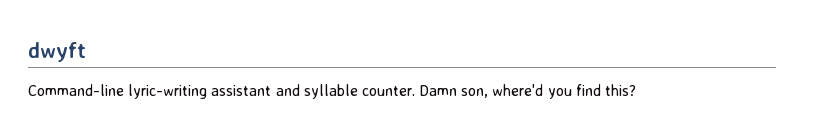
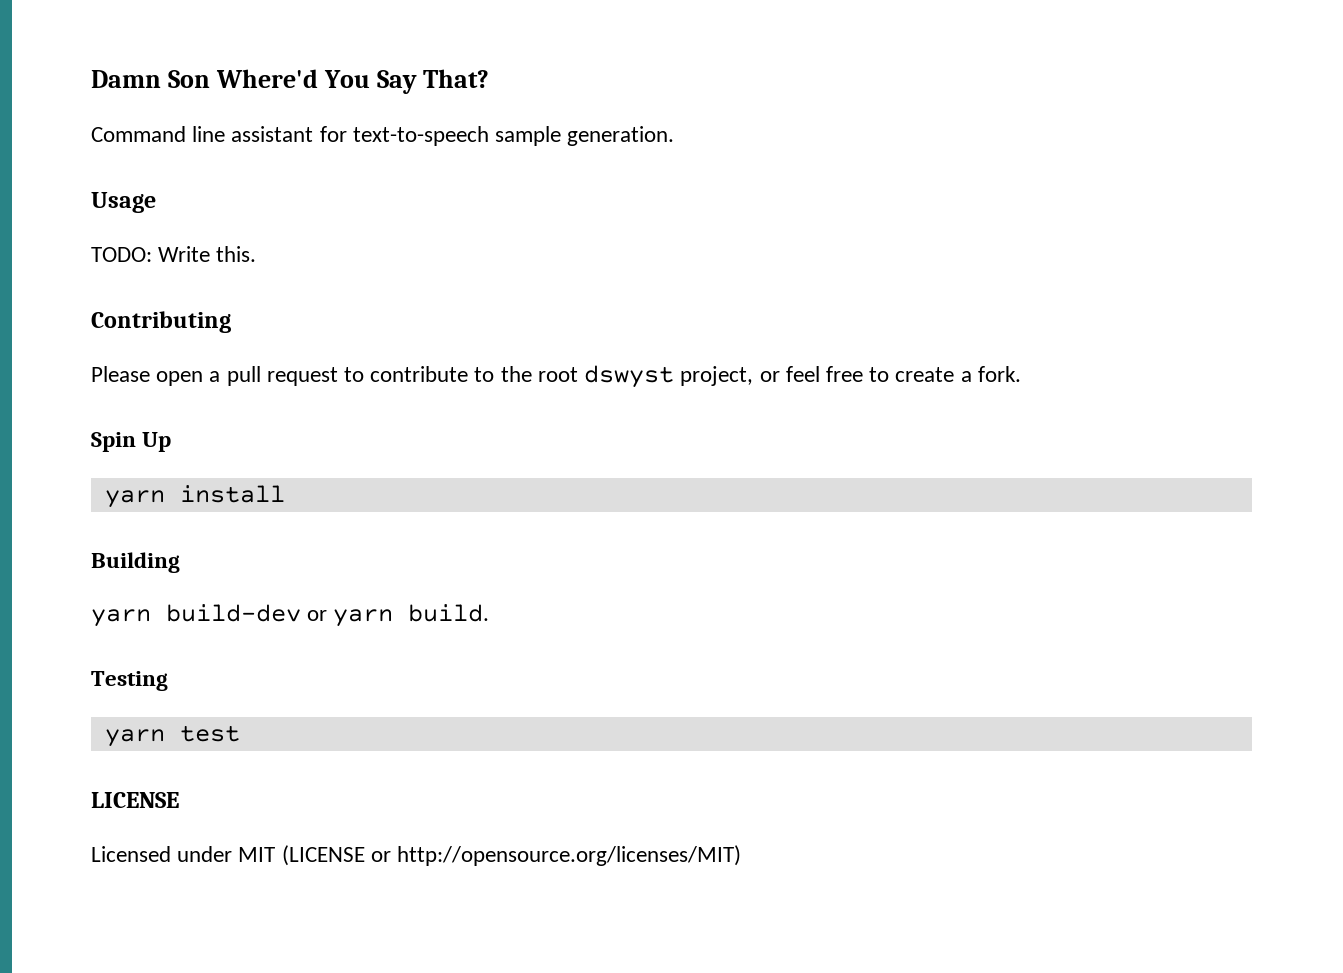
[28,42,86,62] [28,84,637,99] dwyft // Command-line lyric-writing assistant and syllable counter. Damn son, where'd you find this? -> [91,69,490,94] [91,126,675,146] [91,192,156,213] [91,246,257,262] [91,311,231,333] [91,365,1021,388] [91,432,172,452] [104,485,285,508] [91,552,180,573] [91,604,490,627] [91,671,168,691] [104,725,240,747] [91,792,179,808] [91,845,742,866] Damn Son Where'd You Say That? // Command line assistant for text-to-speech sample generation. // Usage // TODO: Write this. // Contributing // Please open a pull request to contribute to the root dswyst project, or feel free to create a fork. // Spin Up // yarn install // Building // yarn build-dev or yarn build. // Testing // yarn test // LICENSE // Licensed under MIT (LICENSE or http://opensource.org/licenses/MIT)

